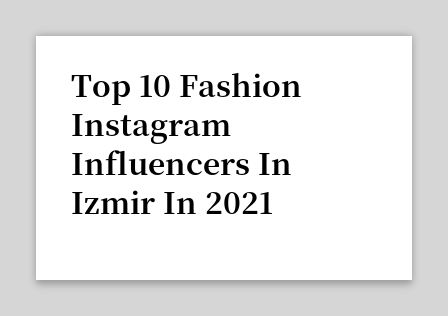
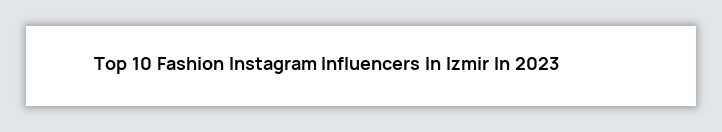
[205,192,274,214] 2021 -> [514,57,559,70] 2023

